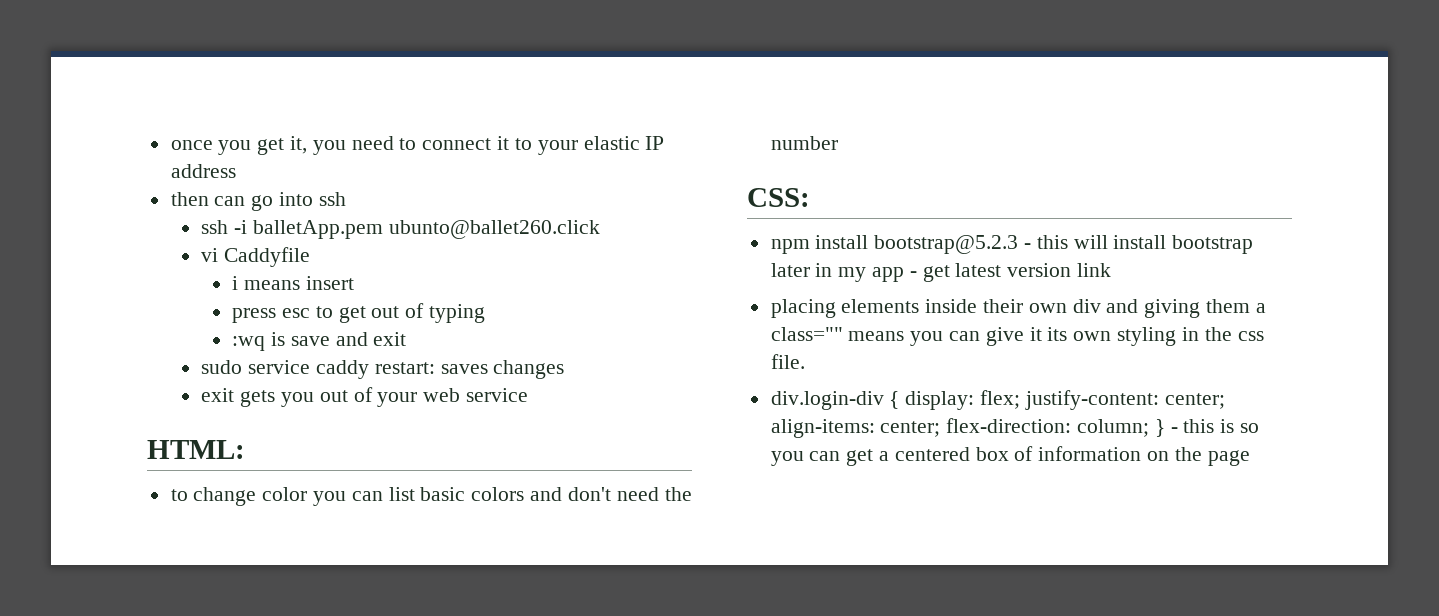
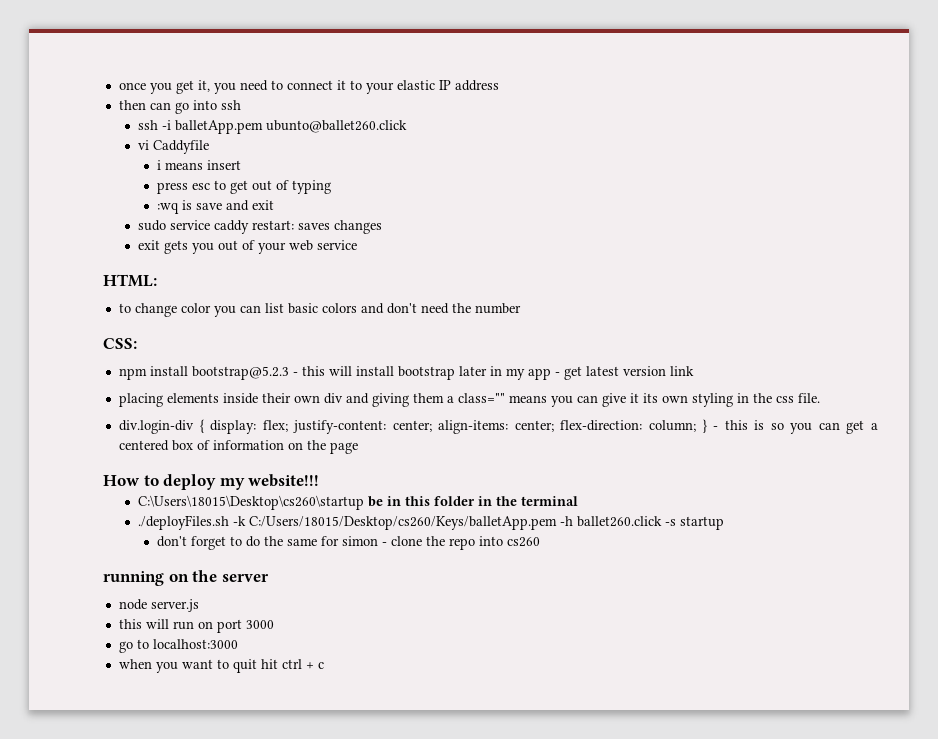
(1250, 458) none -> [103,474,320,490] [137,495,578,510] [137,515,724,530] [156,536,540,550] [103,570,269,586] [118,599,199,612] [118,619,274,633] [118,639,238,653] [118,659,324,673] // How to deploy my website!!! // C:\Users\18015\Desktop\cs260\startup be in this folder in the terminal // ./deployFiles.sh -k C:/Users/18015/Desktop/cs260/Keys/balletApp.pem -h ballet260.click -s startup // don't forget to do the same for simon - clone the repo into cs260 // running on the server // node server.js // this will run on port 3000 // go to localhost:3000 // when you want to quit hit ctrl + c

